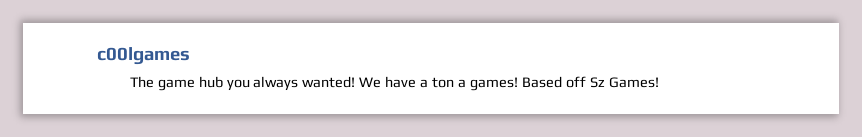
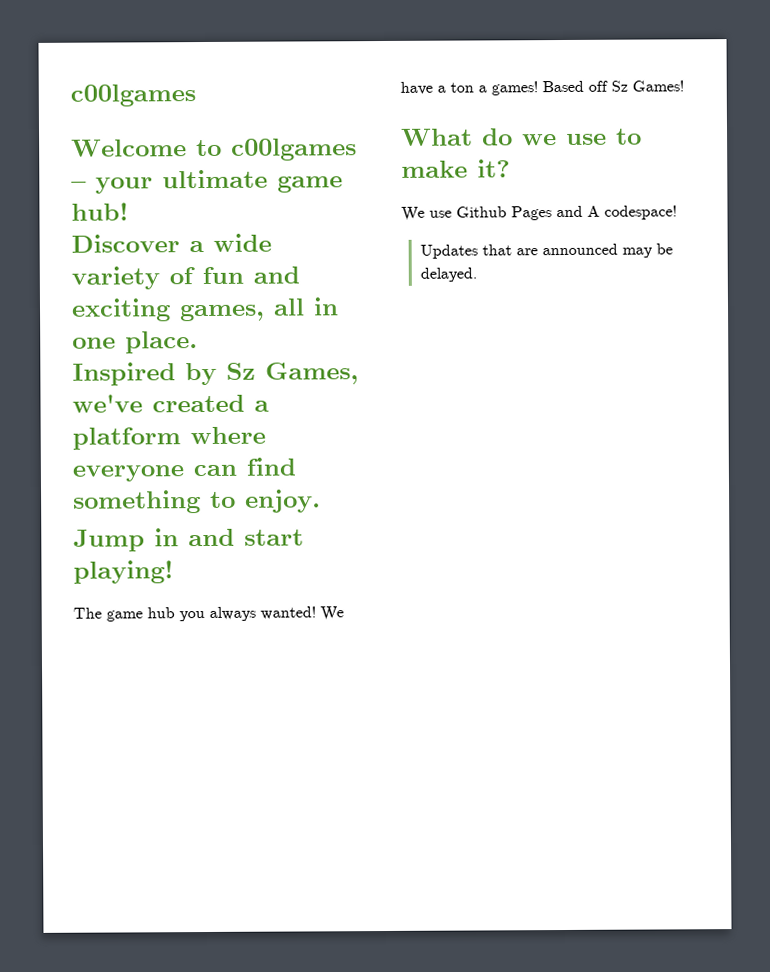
[97,47,190,65] c00lgames -> [70,84,196,107] [71,138,357,161] [71,169,343,194] [71,202,129,221] [71,233,272,253] [71,266,300,290] [71,297,339,322] [72,331,198,354] [72,362,359,386] [72,394,269,413] [72,426,266,450] [72,457,296,482] [73,489,321,514] [73,528,304,552] [73,560,174,584] c00lgames // Welcome to c00lgames – your ultimate game hub! // Discover a wide variety of fun and exciting games, all in one place. // Inspired by Sz Games, we've created a platform where everyone can find something to enjoy. // Jump in and start playing!
(659, 82) none -> [401,128,642,146] [401,159,511,178] [401,205,677,221] [419,243,673,259] [419,267,477,282] // What do we use to make it? // We use Github Pages and A codespace! // Updates that are announced may be delayed.

